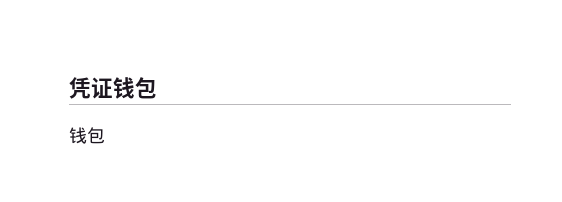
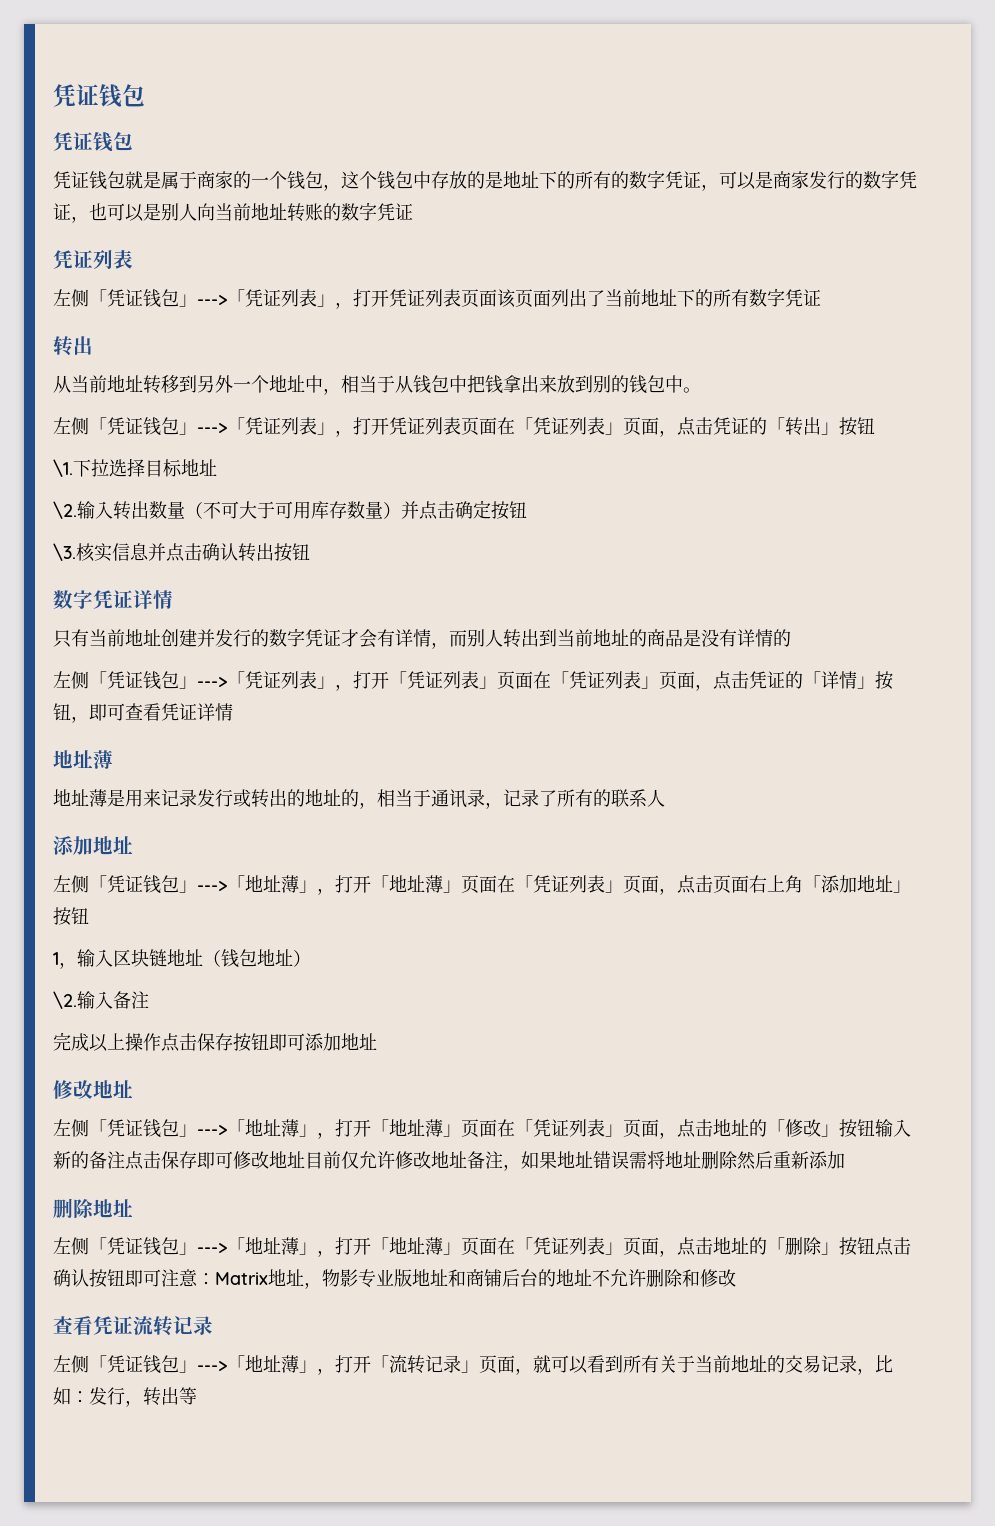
[69,77,157,99] [69,127,105,144] 凭证钱包 // 钱包 -> [53,84,145,108] [53,132,133,152] [53,170,917,191] [53,202,413,223] [53,250,133,270] [53,288,821,309] [53,336,93,356] [53,375,701,395] [53,417,875,437] [53,458,217,477] [53,500,527,520] [53,543,310,562] [53,590,173,609] [53,628,791,649] [53,671,893,691] [53,703,233,723] [53,750,113,769] [53,789,665,809] [53,836,133,855] [53,875,911,895] [53,907,89,926] [53,949,311,969] [53,991,149,1009] [53,1032,377,1052] [53,1080,133,1099] [53,1119,911,1139] [53,1151,845,1171] [53,1198,133,1219] [53,1237,911,1257] [53,1269,736,1289] [53,1316,213,1336] [53,1355,893,1375] [53,1387,197,1407] 凭证钱包 // 凭证钱包 // 凭证钱包就是属于商家的一个钱包，这个钱包中存放的是地址下的所有的数字凭证，可以是商家发行的数字凭证，也可以是别人向当前地址转账的数字凭证 // 凭证列表 // 左侧「凭证钱包」--->「凭证列表」，打开凭证列表页面该页面列出了当前地址下的所有数字凭证 // 转出 // 从当前地址转移到另外一个地址中，相当于从钱包中把钱拿出来放到别的钱包中。 // 左侧「凭证钱包」--->「凭证列表」，打开凭证列表页面在「凭证列表」页面，点击凭证的「转出」按钮 // \1.下拉选择目标地址 // \2.输入转出数量（不可大于可用库存数量）并点击确定按钮 // \3.核实信息并点击确认转出按钮 // 数字凭证详情 // 只有当前地址创建并发行的数字凭证才会有详情，而别人转出到当前地址的商品是没有详情的 // 左侧「凭证钱包」--->「凭证列表」，打开「凭证列表」页面在「凭证列表」页面，点击凭证的「详情」按钮，即可查看凭证详情 // 地址薄 // 地址薄是用来记录发行或转出的地址的，相当于通讯录，记录了所有的联系人 // 添加地址 // 左侧「凭证钱包」--->「地址薄」，打开「地址薄」页面在「凭证列表」页面，点击页面右上角「添加地址」按钮 // 1，输入区块链地址（钱包地址） // \2.输入备注 // 完成以上操作点击保存按钮即可添加地址 // 修改地址 // 左侧「凭证钱包」--->「地址薄」，打开「地址薄」页面在「凭证列表」页面，点击地址的「修改」按钮输入新的备注点击保存即可修改地址目前仅允许修改地址备注，如果地址错误需将地址删除然后重新添加 // 删除地址 // 左侧「凭证钱包」--->「地址薄」，打开「地址薄」页面在「凭证列表」页面，点击地址的「删除」按钮点击确认按钮即可注意：Matrix地址，物影专业版地址和商铺后台的地址不允许删除和修改 // 查看凭证流转记录 // 左侧「凭证钱包」--->「地址薄」，打开「流转记录」页面，就可以看到所有关于当前地址的交易记录，比如：发行，转出等

